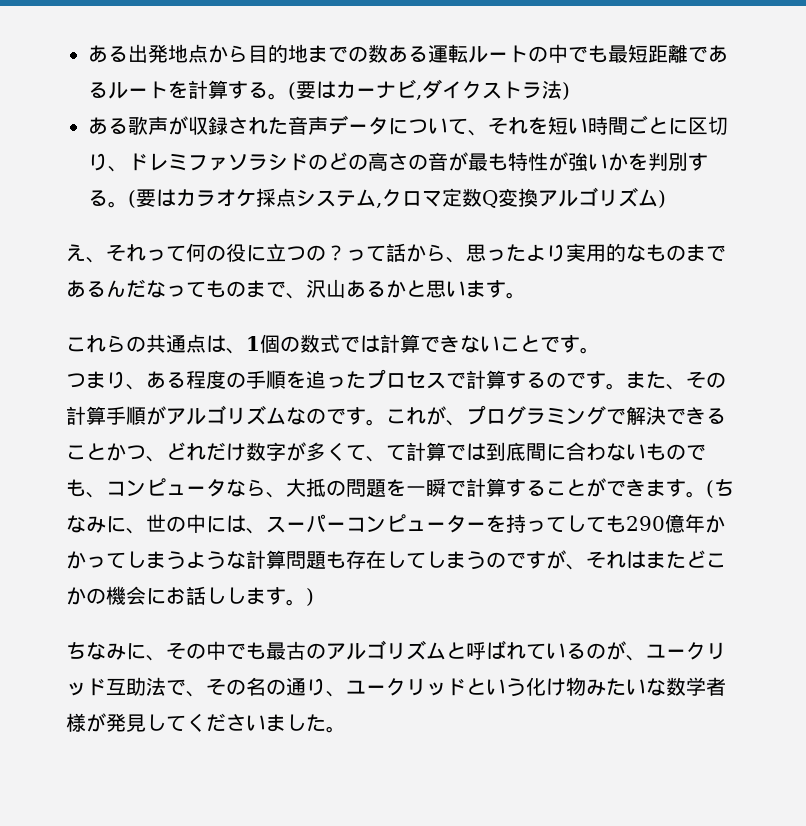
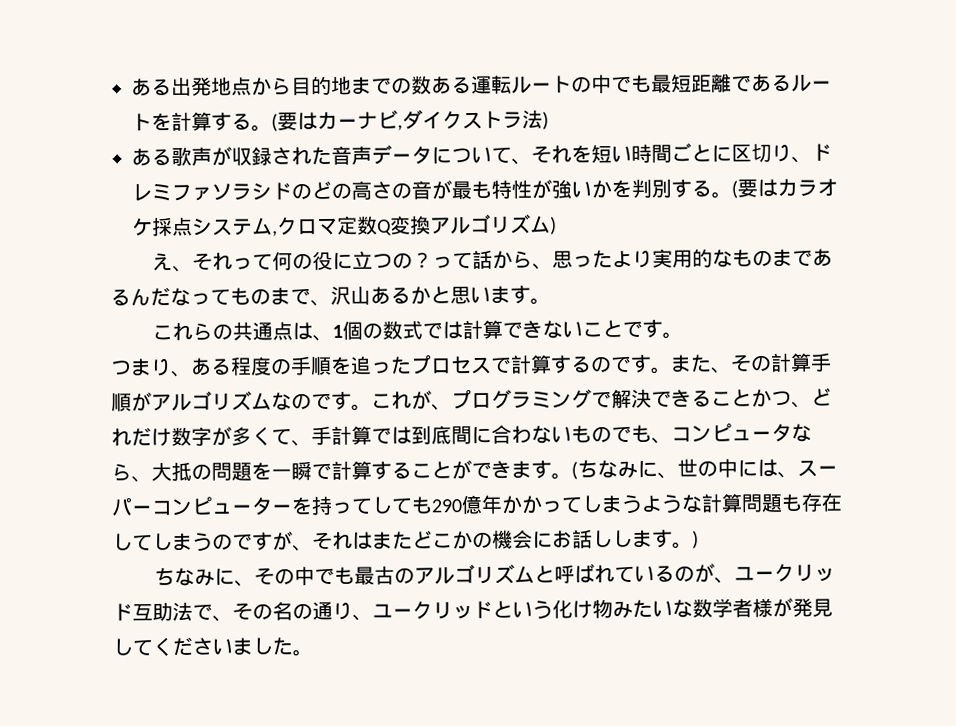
[386,444,406,461] て -> [311,425,332,446] 手

